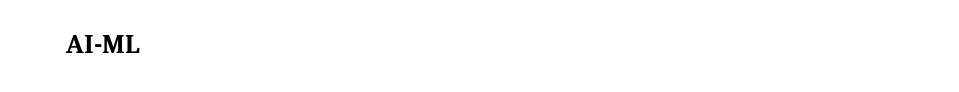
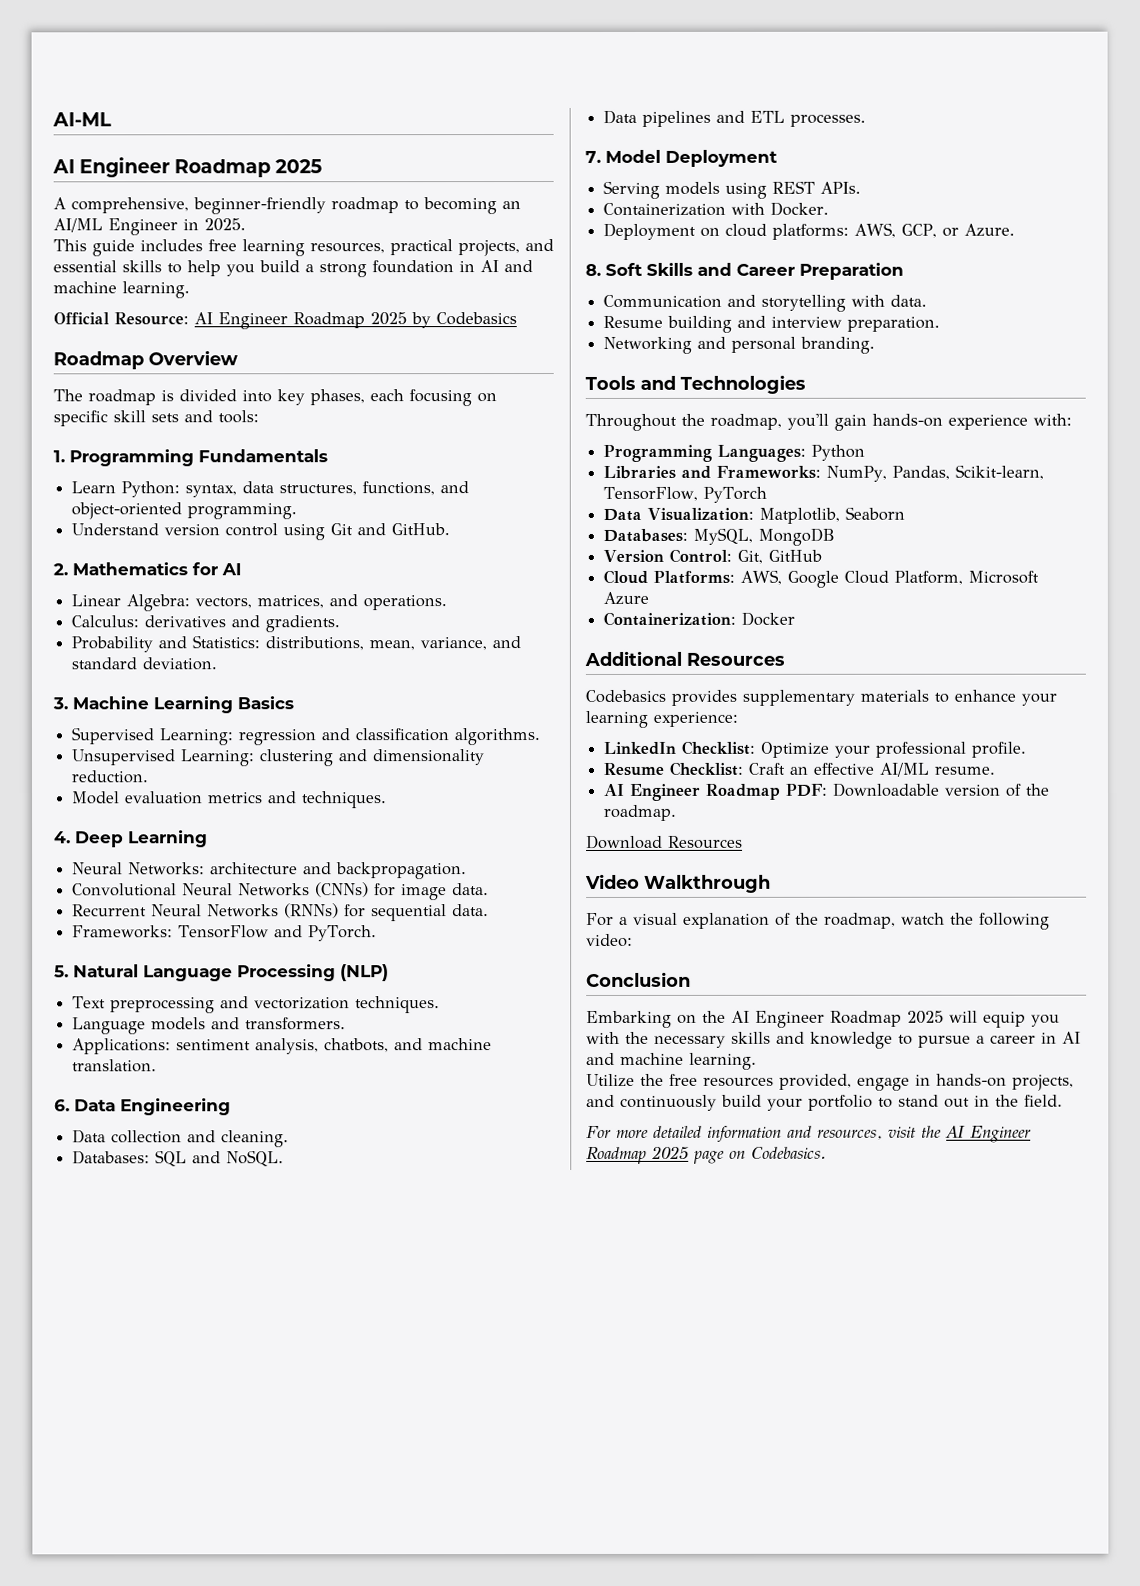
(140, 44) none -> [52,157,323,178] [53,197,521,215] [53,218,246,236] [53,239,554,257] [53,260,533,278] [53,281,190,299] [53,312,517,330] [53,350,238,370] [53,389,497,407] [53,410,259,427] [53,449,328,467] [71,481,470,498] [71,502,298,520] [71,523,451,541] [53,562,242,576] [71,594,448,612] [71,615,341,633] [71,635,522,653] [71,657,218,671] [52,696,294,714] [71,727,541,746] [71,749,485,767] [71,770,149,784] [71,791,388,809] [54,830,208,848] [72,862,468,880] [72,882,490,901] [72,903,490,922] [72,925,378,942] [54,964,389,982] [72,996,441,1014] [72,1017,347,1035] [72,1038,493,1055] [72,1059,158,1073] [54,1098,231,1116] [72,1129,290,1148] [72,1150,285,1167] [603,109,867,127] [585,149,778,167] [603,180,862,199] [603,201,830,216] [603,222,1016,240] [585,262,904,280] [603,294,928,312] [603,315,941,333] [603,336,876,354] [585,374,806,394] [585,413,1072,431] [603,444,866,462] [603,464,1045,482] [603,486,768,503] [603,506,906,524] [603,527,836,546] [603,548,823,564] [603,569,1040,588] [603,591,650,605] [603,611,796,626] [584,650,785,666] [585,689,1057,706] [585,710,738,728] [603,740,1027,758] [603,761,996,777] [603,782,1051,801] [604,804,678,821] [586,834,743,849] [585,873,771,893] [586,912,1050,930] [586,933,633,947] [586,971,691,987] [586,1010,1060,1028] [586,1031,1081,1049] [586,1052,757,1070] [586,1073,1074,1091] [586,1094,1063,1111] [586,1125,1032,1143] [586,1145,827,1164] // AI Engineer Roadmap 2025 // A comprehensive, beginner-friendly roadmap to becoming an AI/ML Engineer in 2025. // This guide includes free learning resources, practical projects, and essential skills to help you build a strong foundation in AI and machine learning. // Official Resource: AI Engineer Roadmap 2025 by Codebasics // Roadmap Overview // The roadmap is divided into key phases, each focusing on specific skill sets and tools: // 1. Programming Fundamentals // Learn Python: syntax, data structures, functions, and object-oriented programming. // Understand version control using Git and GitHub. // 2. Mathematics for AI // Linear Algebra: vectors, matrices, and operations. // Calculus: derivatives and gradients. // Probability and Statistics: distributions, mean, variance, and standard deviation. // 3. Machine Learning Basics // Supervised Learning: regression and classification algorithms. // Unsupervised Learning: clustering and dimensionality reduction. // Model evaluation metrics and techniques. // 4. Deep Learning // Neural Networks: architecture and backpropagation. // Convolutional Neural Networks (CNNs) for image data. // Recurrent Neural Networks (RNNs) for sequential data. // Frameworks: TensorFlow and PyTorch. // 5. Natural Language Processing (NLP) // Text preprocessing and vectorization techniques. // Language models and transformers. // Applications: sentiment analysis, chatbots, and machine translation. // 6. Data Engineering // Data collection and cleaning. // Databases: SQL and NoSQL. // Data pipelines and ETL processes. // 7. Model Deployment // Serving models using REST APIs. // Containerization with Docker. // Deployment on cloud platforms: AWS, GCP, or Azure. // 8. Soft Skills and Career Preparation // Communication and storytelling with data. // Resume building and interview preparation. // Networking and personal branding. // Tools and Technologies // Throughout the roadmap, you'll gain hands-on experience with: // Programming Languages: Python // Libraries and Frameworks: NumPy, Pandas, Scikit-learn, TensorFlow, PyTorch // Data Visualization: Matplotlib, Seaborn // Databases: MySQL, MongoDB // Version Control: Git, GitHub // Cloud Platforms: AWS, Google Cloud Platform, Microsoft Azure // Containerization: Docker // Additional Resources // Codebasics provides supplementary materials to enhance your learning experience: // LinkedIn Checklist: Optimize your professional profile. // Resume Checklist: Craft an effective AI/ML resume. // AI Engineer Roadmap PDF: Downloadable version of the roadmap. // Download Resources // Video Walkthrough // For a visual explanation of the roadmap, watch the following video: // Conclusion // Embarking on the AI Engineer Roadmap 2025 will equip you with the necessary skills and knowledge to pursue a career in AI and machine learning. // Utilize the free resources provided, engage in hands-on projects, and continuously build your portfolio to stand out in the field. // For more detailed information and resources, visit the AI Engineer Roadmap 2025 page on Codebasics.

